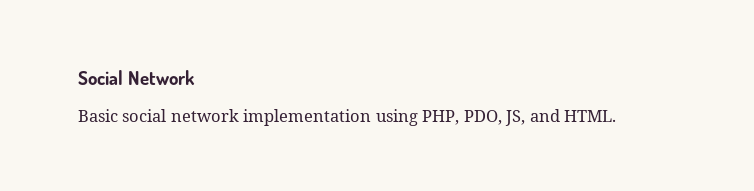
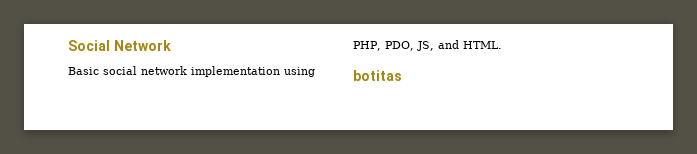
(617, 116) none -> [353,70,402,81] // botitas

